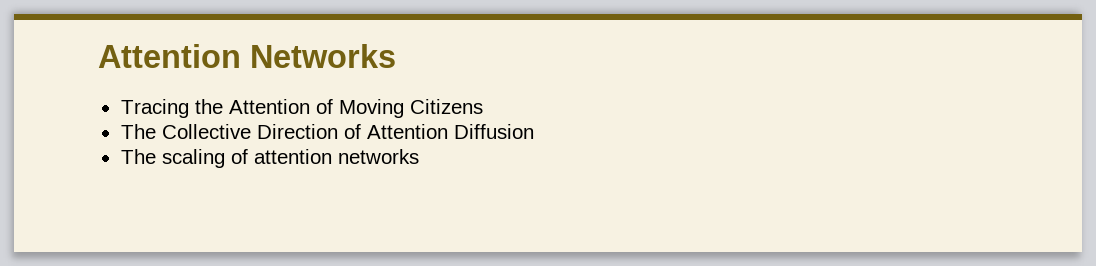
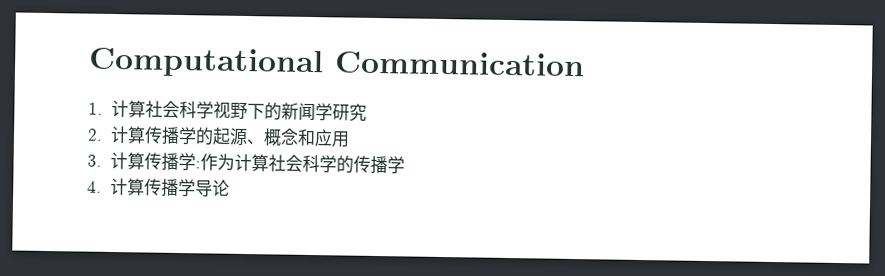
[98,44,396,68] [120,99,483,118] [120,124,534,139] [120,149,419,168] Attention Networks // Tracing the Attention of Moving Citizens // The Collective Direction of Attention Diffusion // The scaling of attention networks -> [88,46,585,79] [88,99,367,122] [87,125,350,148] [87,151,405,175] [87,177,230,197] Computational Communication // 1.计算社会科学视野下的新闻学研究 // 2.计算传播学的起源、概念和应用 // 3.计算传播学:作为计算社会科学的传播学 // 4.计算传播学导论

